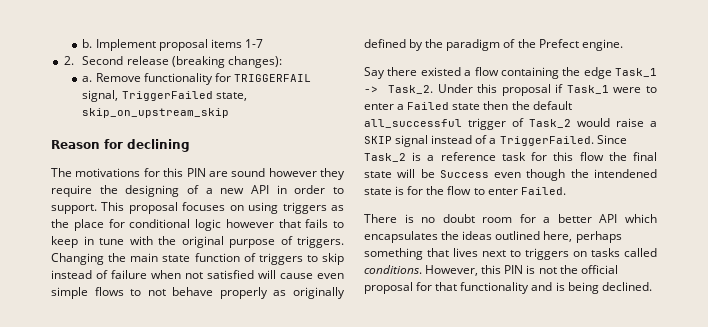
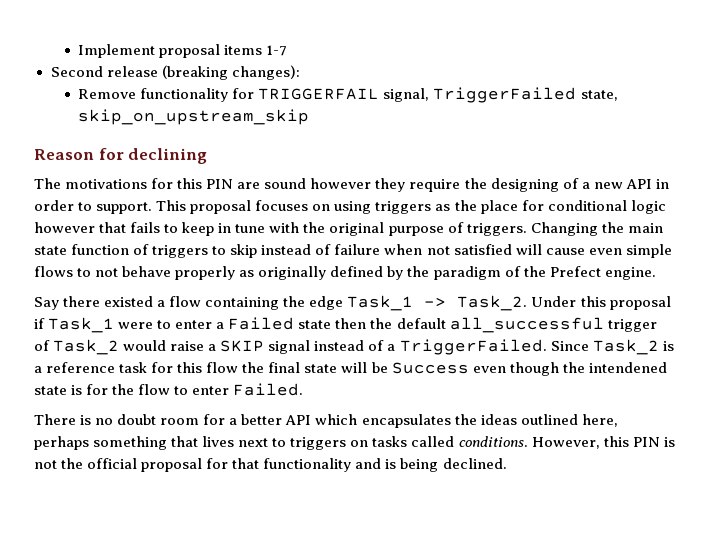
[82,39,93,48] b. -> (78, 51) none
[63,56,74,65] 2. -> (288, 50) none
[82,76,93,82] a. -> (300, 72) none

